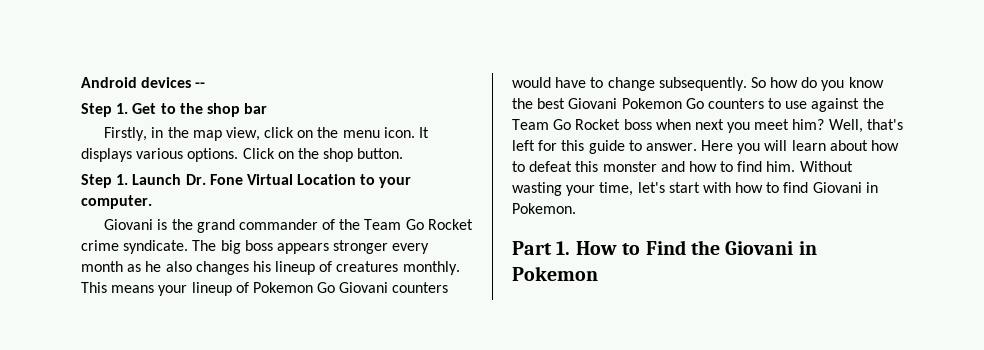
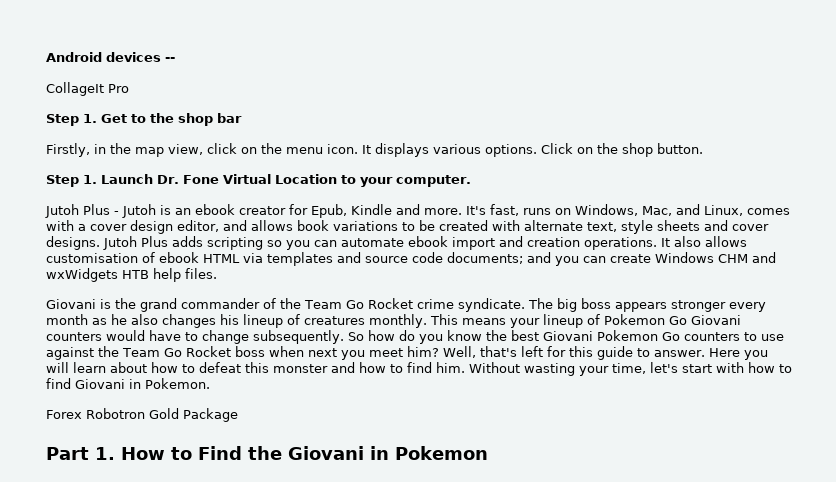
(206, 85) none -> [46,82,129,96] // CollageIt Pro
(152, 202) none -> [45,204,790,218] [46,220,769,234] [46,236,747,250] [46,252,776,266] [46,268,217,282] // Jutoh Plus - Jutoh is an ebook creator for Epub, Kindle and more. It's fast, runs on Windows, Mac, and Linux, comes with a cover design editor, and allows book variations to be created with alternate text, style sheets and cover designs. Jutoh Plus adds scripting so you can automate ebook import and creation operations. It also allows customisation of ebook HTML via templates and source code documents; and you can create Windows CHM and wxWidgets HTB help files.
(576, 208) none -> [46,408,238,422] // Forex Robotron Gold Package

